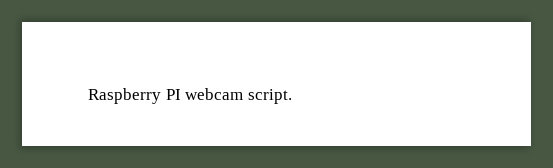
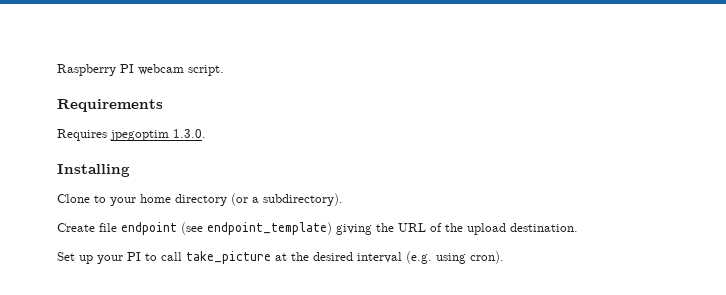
(292, 96) none -> [57,99,163,112] [57,129,206,141] [57,164,130,177] [57,193,343,206] [57,222,578,235] [57,251,504,264] // Requirements // Requires jpegoptim 1.3.0. // Installing // Clone to your home directory (or a subdirectory). // Create file endpoint (see endpoint_template) giving the URL of the upload destination. // Set up your PI to call take_picture at the desired interval (e.g. using cron).

